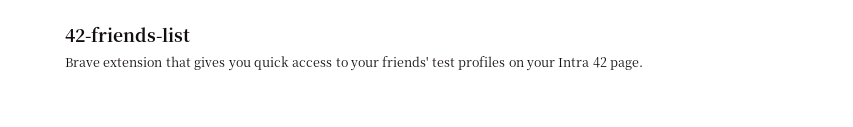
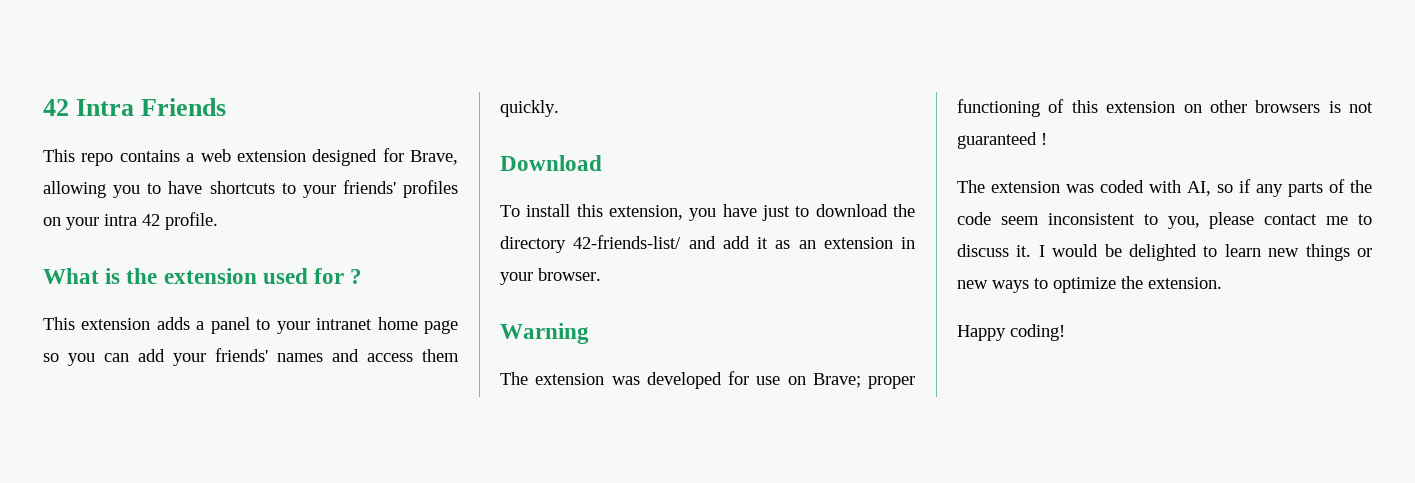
[65,26,190,42] [65,56,333,71] 42-friends-list // Brave extension that gives you quick access -> [43,98,227,116] [43,148,458,166] [43,181,275,198] 42 Intra Friends // This repo contains a web extension designed for Brave, allowing you to have shortcuts
[431,58,455,67] test -> (396, 187) none
[558,57,643,70] Intra 42 page. -> [104,212,218,230] [43,268,363,284] [43,317,459,334] [43,348,459,366] [500,100,559,117] [500,155,602,171] [500,204,915,221] [500,235,915,253] [500,268,601,285] [500,323,589,344] [500,371,915,389] [957,99,1373,117] [957,132,1047,149] [957,179,1372,197] [957,212,1372,229] [957,244,1372,261] [957,276,1222,293] [957,324,1065,341] intra 42 profile. // What is the extension used for ? // This extension adds a panel to your intranet home page so you can add your friends' names and access them quickly. // Download // To install this extension, you have just to download the directory 42-friends-list/ and add it as an extension in your browser. // Warning // The extension was developed for use on Brave; proper functioning of this extension on other browsers is not guaranteed ! // The extension was coded with AI, so if any parts of the code seem inconsistent to you, please contact me to discuss it. I would be delighted to learn new things or new ways to optimize the extension. // Happy coding!

